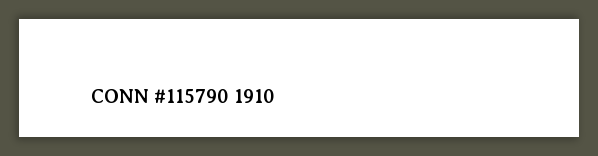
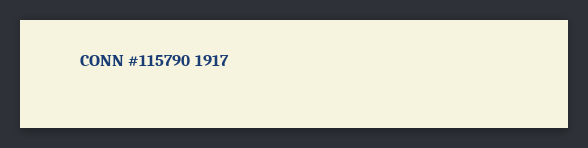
[233,89,274,103] 1910 -> [194,55,229,66] 1917

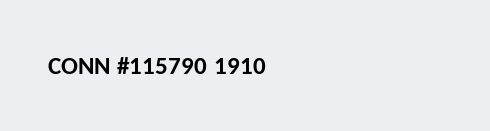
[194,55,229,66] 1917 -> [213,58,266,74] 1910

